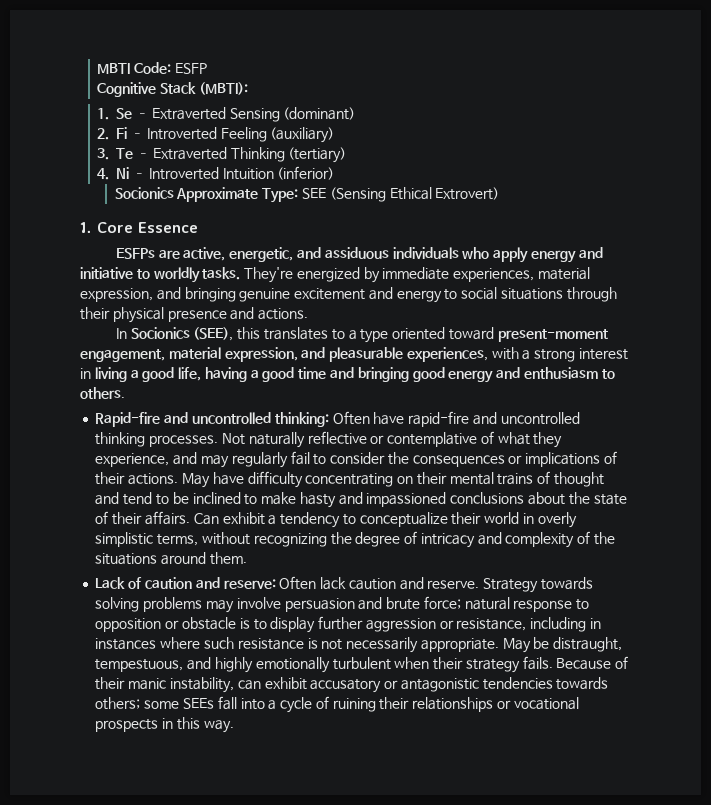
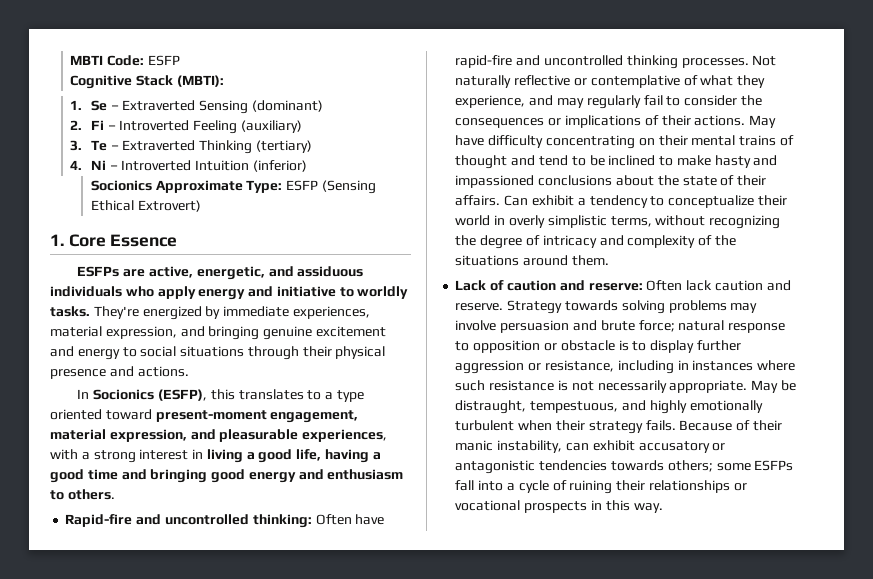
[301,188,326,199] SEE -> [286,180,319,191] ESFP
[193,327,234,341] (SEE), -> [157,389,207,401] (ESFP),
[182,698,214,709] SEEs -> [754,460,794,471] ESFPs

